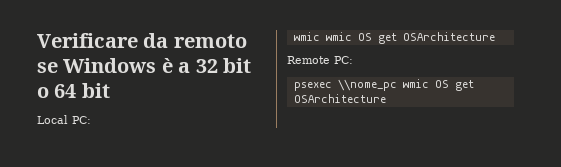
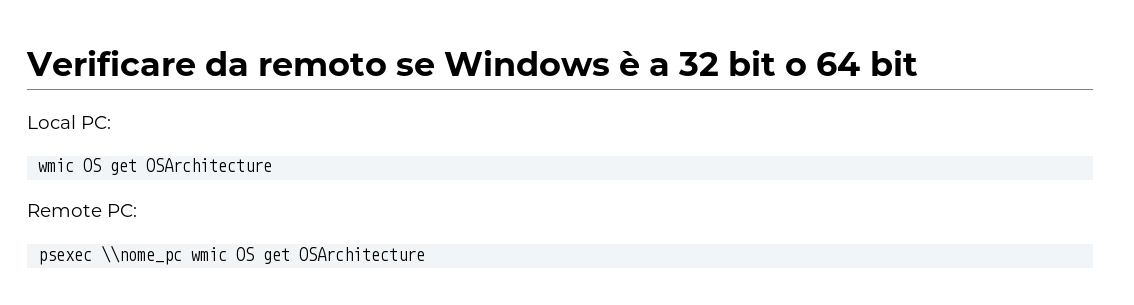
[325,32,352,41] wmic -> (75, 165) none

